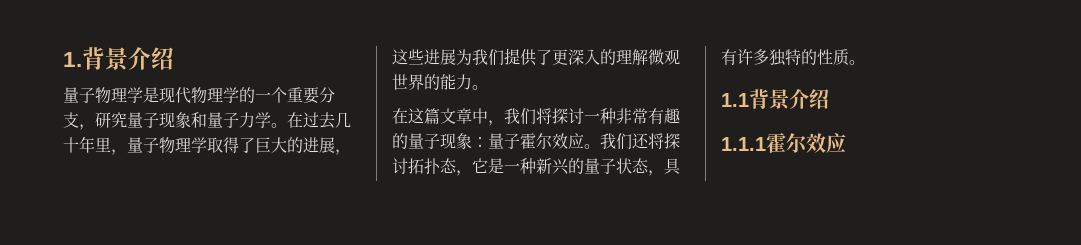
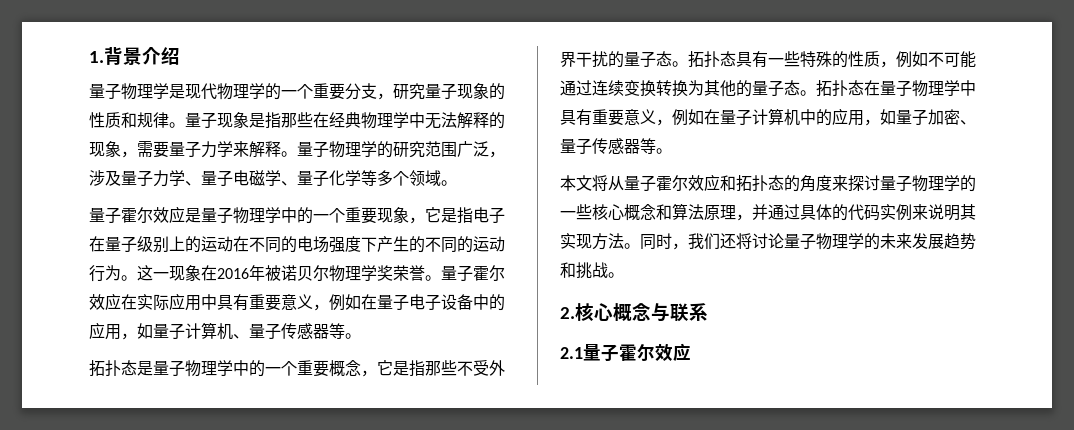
[191,112,351,129] [63,136,351,155] [392,48,680,66] [392,74,488,90] [392,108,680,126] [392,133,680,150] [392,158,681,176] [721,49,865,66] [721,89,829,110] [721,137,766,151] 和量子力学。在过去几十年里，量子物理学取得了巨大的进展，这些进展为我们提供了更深入的理解微观世界的能力。 // 在这篇文章中，我们将探讨一种非常有趣的量子现象：量子霍尔效应。我们还将探讨拓扑态，它是一种新兴的量子状态，具有许多独特的性质。 // 1.1背景介绍 // 1.1.1 -> [489,83,505,100] [89,112,505,129] [89,141,505,158] [89,170,457,187] [89,206,505,224] [89,236,505,253] [89,265,505,282] [89,293,505,311] [89,322,361,340] [89,360,505,377] [560,51,976,68] [560,80,976,97] [560,108,976,126] [560,138,672,155] [560,174,976,192] [560,203,976,221] [560,233,976,250] [560,262,624,279] [560,303,708,322] [560,344,619,362] 的性质和规律。量子现象是指那些在经典物理学中无法解释的现象，需要量子力学来解释。量子物理学的研究范围广泛，涉及量子力学、量子电磁学、量子化学等多个领域。 // 量子霍尔效应是量子物理学中的一个重要现象，它是指电子在量子级别上的运动在不同的电场强度下产生的不同的运动行为。这一现象在2016年被诺贝尔物理学奖荣誉。量子霍尔效应在实际应用中具有重要意义，例如在量子电子设备中的应用，如量子计算机、量子传感器等。 // 拓扑态是量子物理学中的一个重要概念，它是指那些不受外界干扰的量子态。拓扑态具有一些特殊的性质，例如不可能通过连续变换转换为其他的量子态。拓扑态在量子物理学中具有重要意义，例如在量子计算机中的应用，如量子加密、量子传感器等。 // 本文将从量子霍尔效应和拓扑态的角度来探讨量子物理学的一些核心概念和算法原理，并通过具体的代码实例来说明其实现方法。同时，我们还将讨论量子物理学的未来发展趋势和挑战。 // 2.核心概念与联系 // 2.1量子

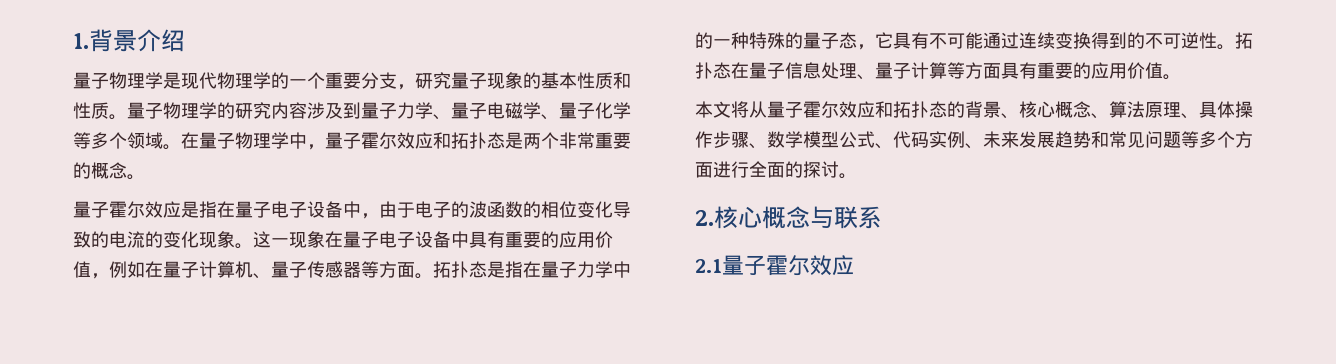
[89,112,505,129] [89,141,281,158] 性质和规律。量子现象是指那些在经典物理学中无法解释的现象，需要量子力学来解释 -> [541,72,631,89] [73,102,109,119] 基本性质和性质
[425,141,505,158] [89,170,121,186] 范围广泛，涉及 -> [271,102,361,119] 内容涉及到
[89,206,505,224] [89,236,505,253] [89,265,505,282] [89,293,505,311] [89,322,153,340] // 量子霍尔效应是量子物理学中的一个重要现象，它是指电子在量子级别上的运动在不同的电场强度下产生的不同的运动行为。这一现象在2016年被诺贝尔物理学奖荣誉。量子霍尔效应在实际应用中具有重要意义，例如在量子电子设备中的应用，如 -> [181,132,631,150] [73,162,145,180] [73,201,631,219] [73,231,613,249] [73,261,163,279] 在量子物理学中，量子霍尔效应和拓扑态是两个非常重要的概念。 // 量子霍尔效应是指在量子电子设备中，由于电子的波函数的相位变化导致的电流的变化现象。这一现象在量子电子设备中具有重要的应用价值，例如在
[345,333,361,339] [89,360,505,377] [560,51,928,68] 。 // 拓扑态是量子物理学中的一个重要概念，它是指那些不受外界干扰的量子态。拓扑态具有一些特殊的性质，例如 -> [379,261,631,279] [695,32,929,50] 方面。拓扑态是指在量子力学中的一种特殊的量子态，它具有
[656,80,976,97] [560,108,976,126] [560,138,656,155] 转换为其他的量子态。拓扑态在量子物理学中具有重要意义，例如在量子计算机中的应用，如量子加密、量子传感器等 -> [1091,32,1253,50] [695,62,1163,80] 得到的不可逆性。拓扑态在量子信息处理、量子计算等方面具有重要的应用价值
[800,175,976,192] [560,204,672,221] 角度来探讨量子物理学的一些核心概念和 -> [965,101,1109,119] 背景、核心概念、
[736,204,976,221] [560,233,976,250] [560,262,608,279] ，并通过具体的代码实例来说明其实现方法。同时，我们还将讨论量子物理学的未来发展趋势和挑战 -> [1181,101,1253,119] [695,131,1253,149] [695,161,839,178] 、具体操作步骤、数学模型公式、代码实例、未来发展趋势和常见问题等多个方面进行全面的探讨

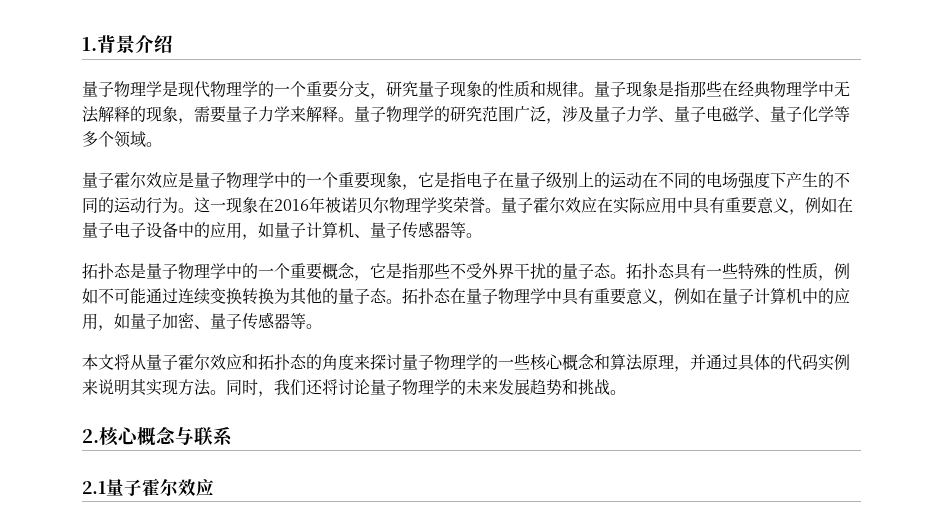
[541,72,631,89] [73,102,109,119] 基本性质和性质 -> [498,81,850,98] [82,106,338,124] 性质和规律。量子现象是指那些在经典物理学中无法解释的现象，需要量子力学来解释
[271,102,361,119] 内容涉及到 -> [482,106,594,124] 范围广泛，涉及
[181,132,631,150] [73,162,145,180] [73,201,631,219] [73,231,613,249] [73,261,163,279] 在量子物理学中，量子霍尔效应和拓扑态是两个非常重要的概念。 // 量子霍尔效应是指在量子电子设备中，由于电子的波函数的相位变化导致的电流的变化现象。这一现象在量子电子设备中具有重要的应用价值，例如在 -> [82,172,850,190] [82,196,853,215] [82,222,274,240] // 量子霍尔效应是量子物理学中的一个重要现象，它是指电子在量子级别上的运动在不同的电场强度下产生的不同的运动行为。这一现象在2016年被诺贝尔物理学奖荣誉。量子霍尔效应在实际应用中具有重要意义，例如在量子电子设备中的应用，如
[379,261,631,279] [695,32,929,50] 方面。拓扑态是指在量子力学中的一种特殊的量子态，它具有 -> [466,233,482,238] [82,263,850,281] [82,288,98,304] 。 // 拓扑态是量子物理学中的一个重要概念，它是指那些不受外界干扰的量子态。拓扑态具有一些特殊的性质，例如
[1091,32,1253,50] [695,62,1163,80] 得到的不可逆性。拓扑态在量子信息处理、量子计算等方面具有重要的应用价值 -> [242,288,850,306] [82,312,306,331] 转换为其他的量子态。拓扑态在量子物理学中具有重要意义，例如在量子计算机中的应用，如量子加密、量子传感器等
[965,101,1109,119] 背景、核心概念、 -> [322,354,610,371] 角度来探讨量子物理学的一些核心概念和
[1181,101,1253,119] [695,131,1253,149] [695,161,839,178] 、具体操作步骤、数学模型公式、代码实例、未来发展趋势和常见问题等多个方面进行全面的探讨 -> [674,354,850,372] [82,379,610,397] ，并通过具体的代码实例来说明其实现方法。同时，我们还将讨论量子物理学的未来发展趋势和挑战

